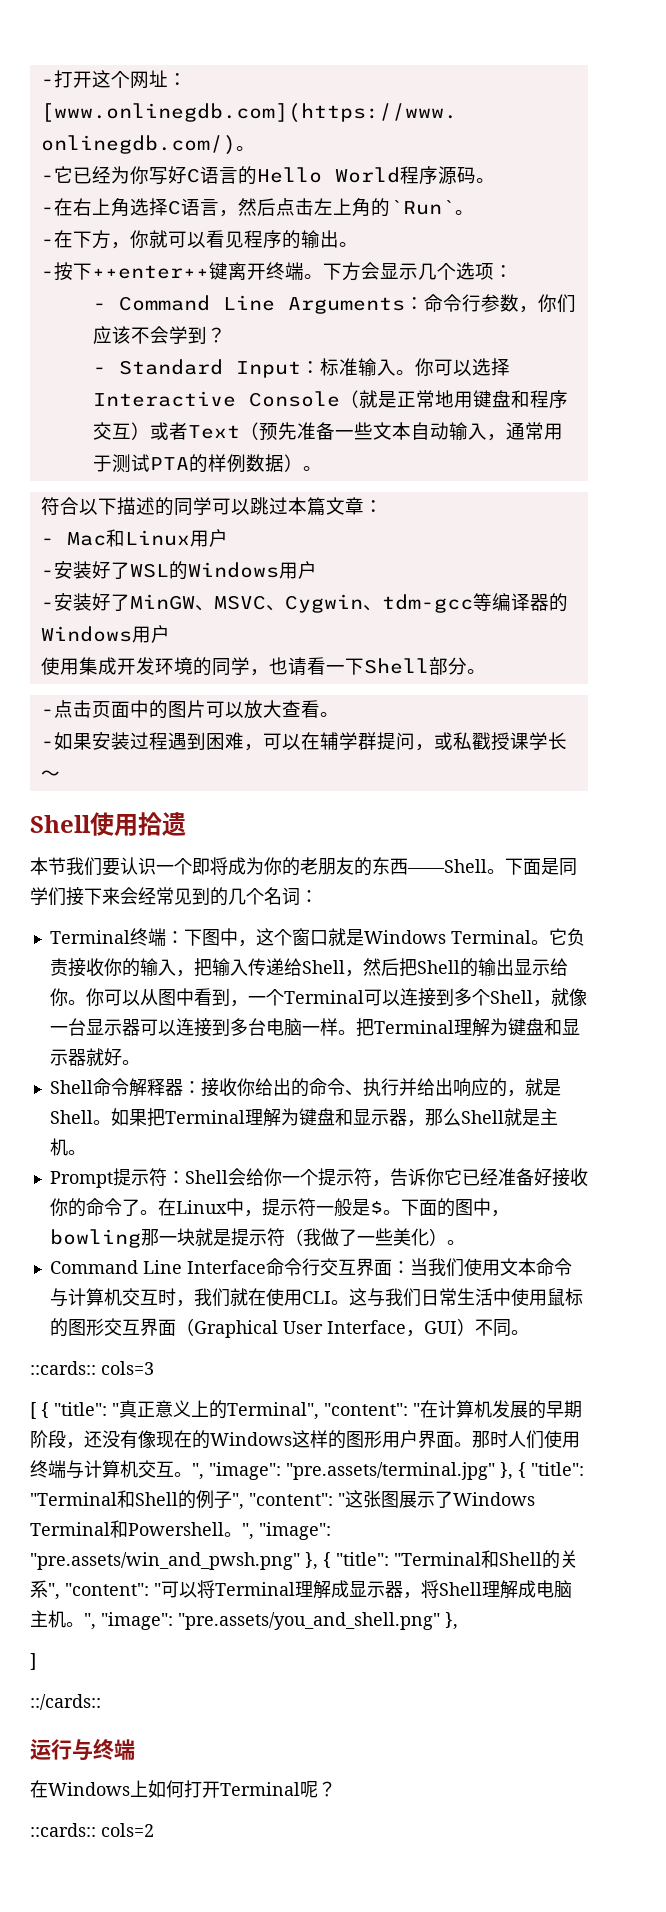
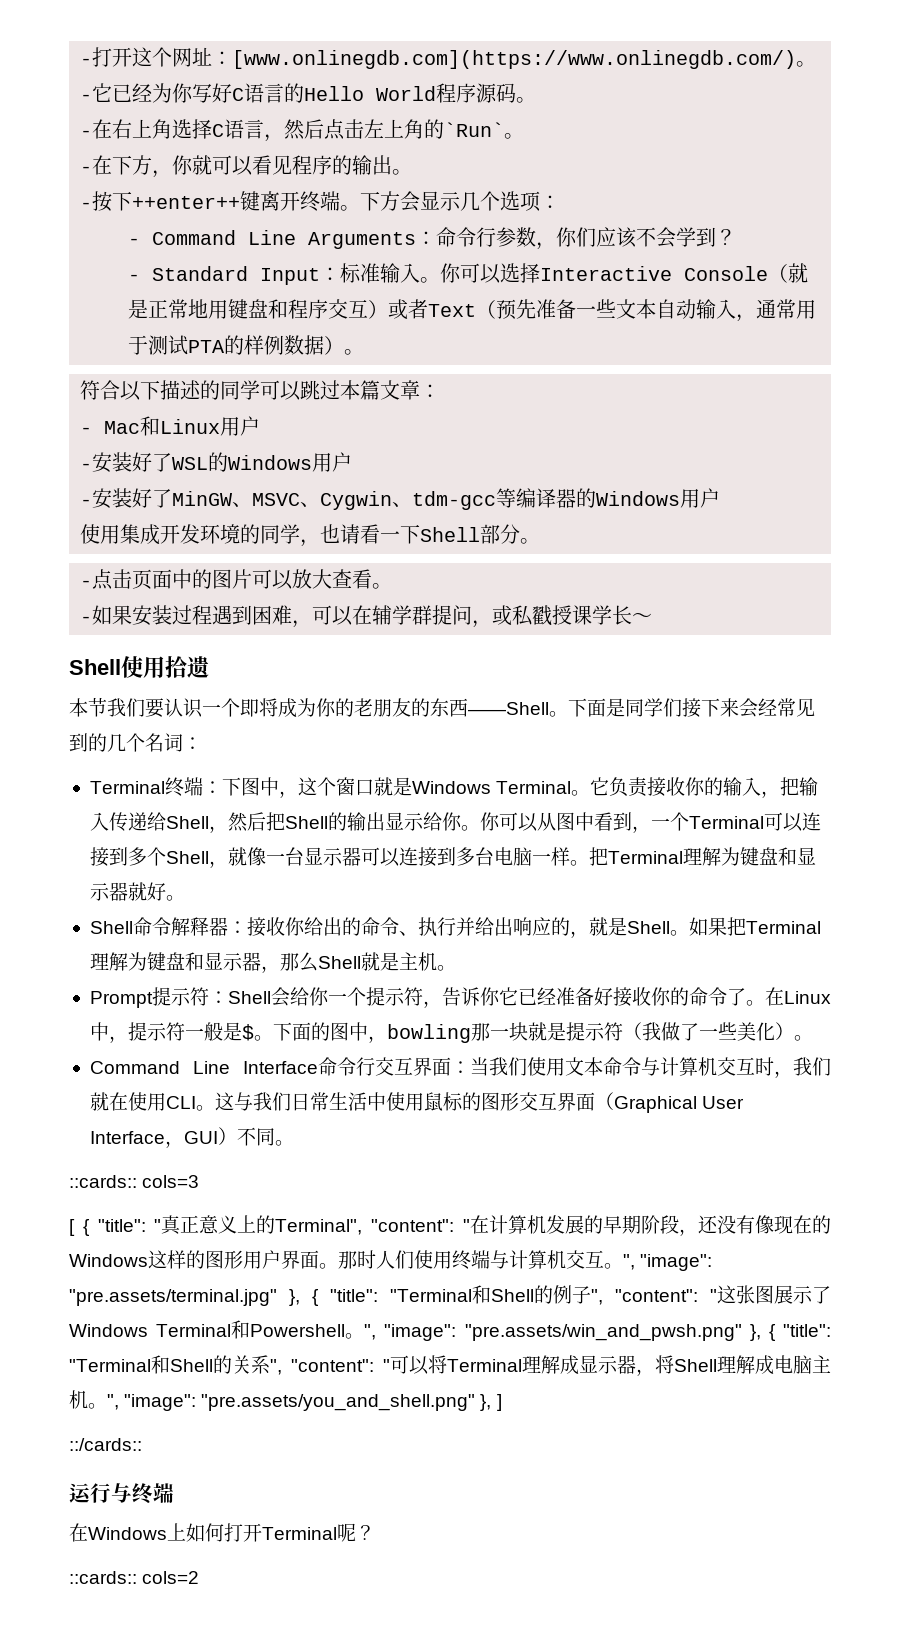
(458, 1621) // -> (492, 1402) none

